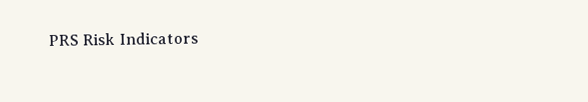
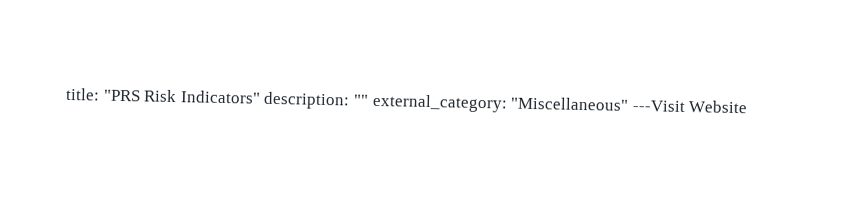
[48,31,198,47] PRS Risk Indicators -> [65,87,749,114] title: "PRS Risk Indicators" description: "" external_category: "Miscellaneous" ---Visit Website

